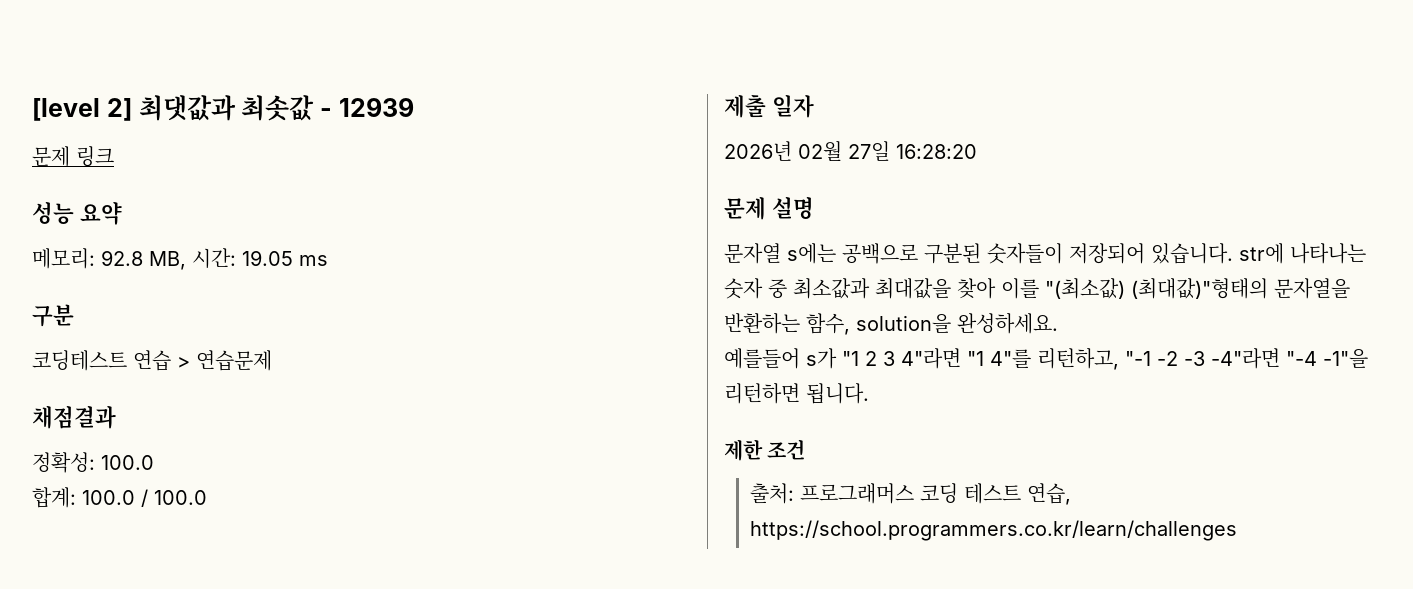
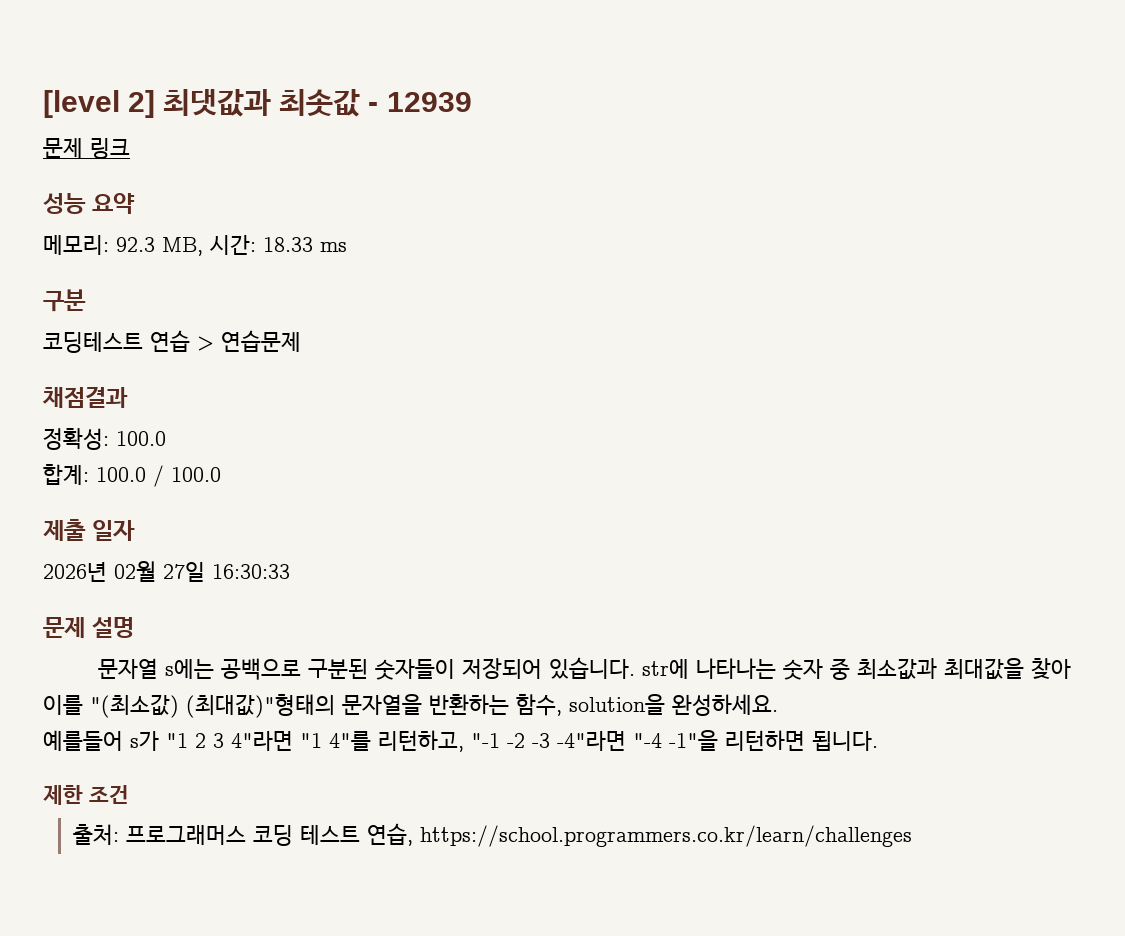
[101,250,143,266] 92.8 -> [116,237,155,252] 92.3
[242,250,293,266] 19.05 -> [263,237,313,252] 18.33
[896,144,977,159] 16:28:20 -> [212,564,290,579] 16:30:33

